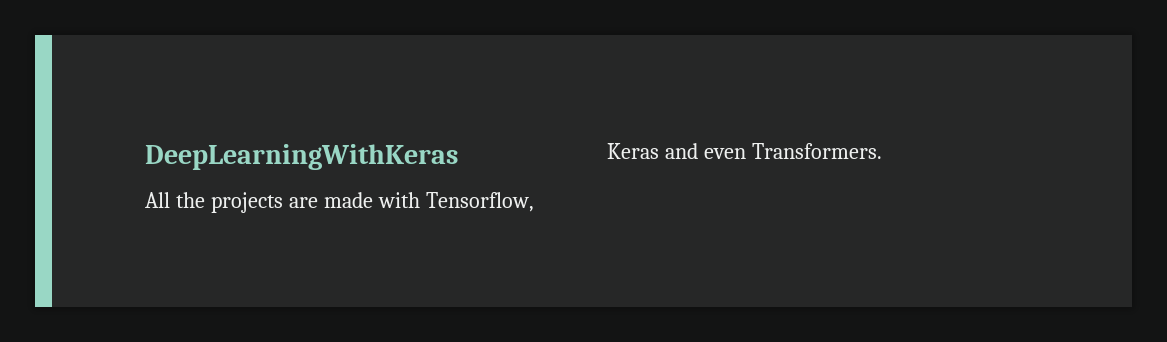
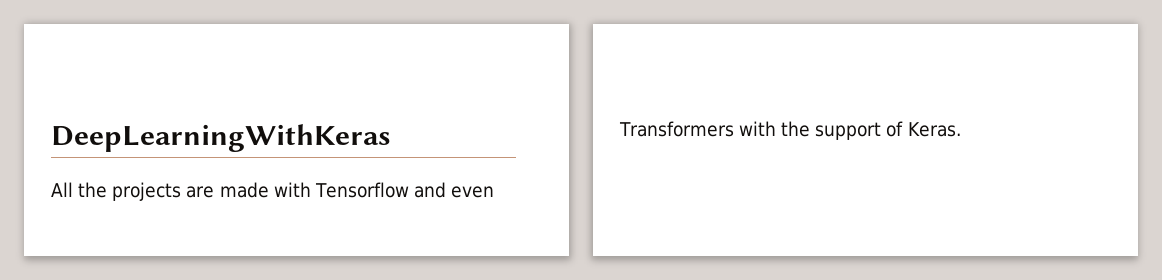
[425,192,534,212] [607,143,882,159] Tensorflow, Keras and even Transformers. -> [314,182,495,198] [619,121,961,140] Tensorflow and even Transformers with the support of Keras.

